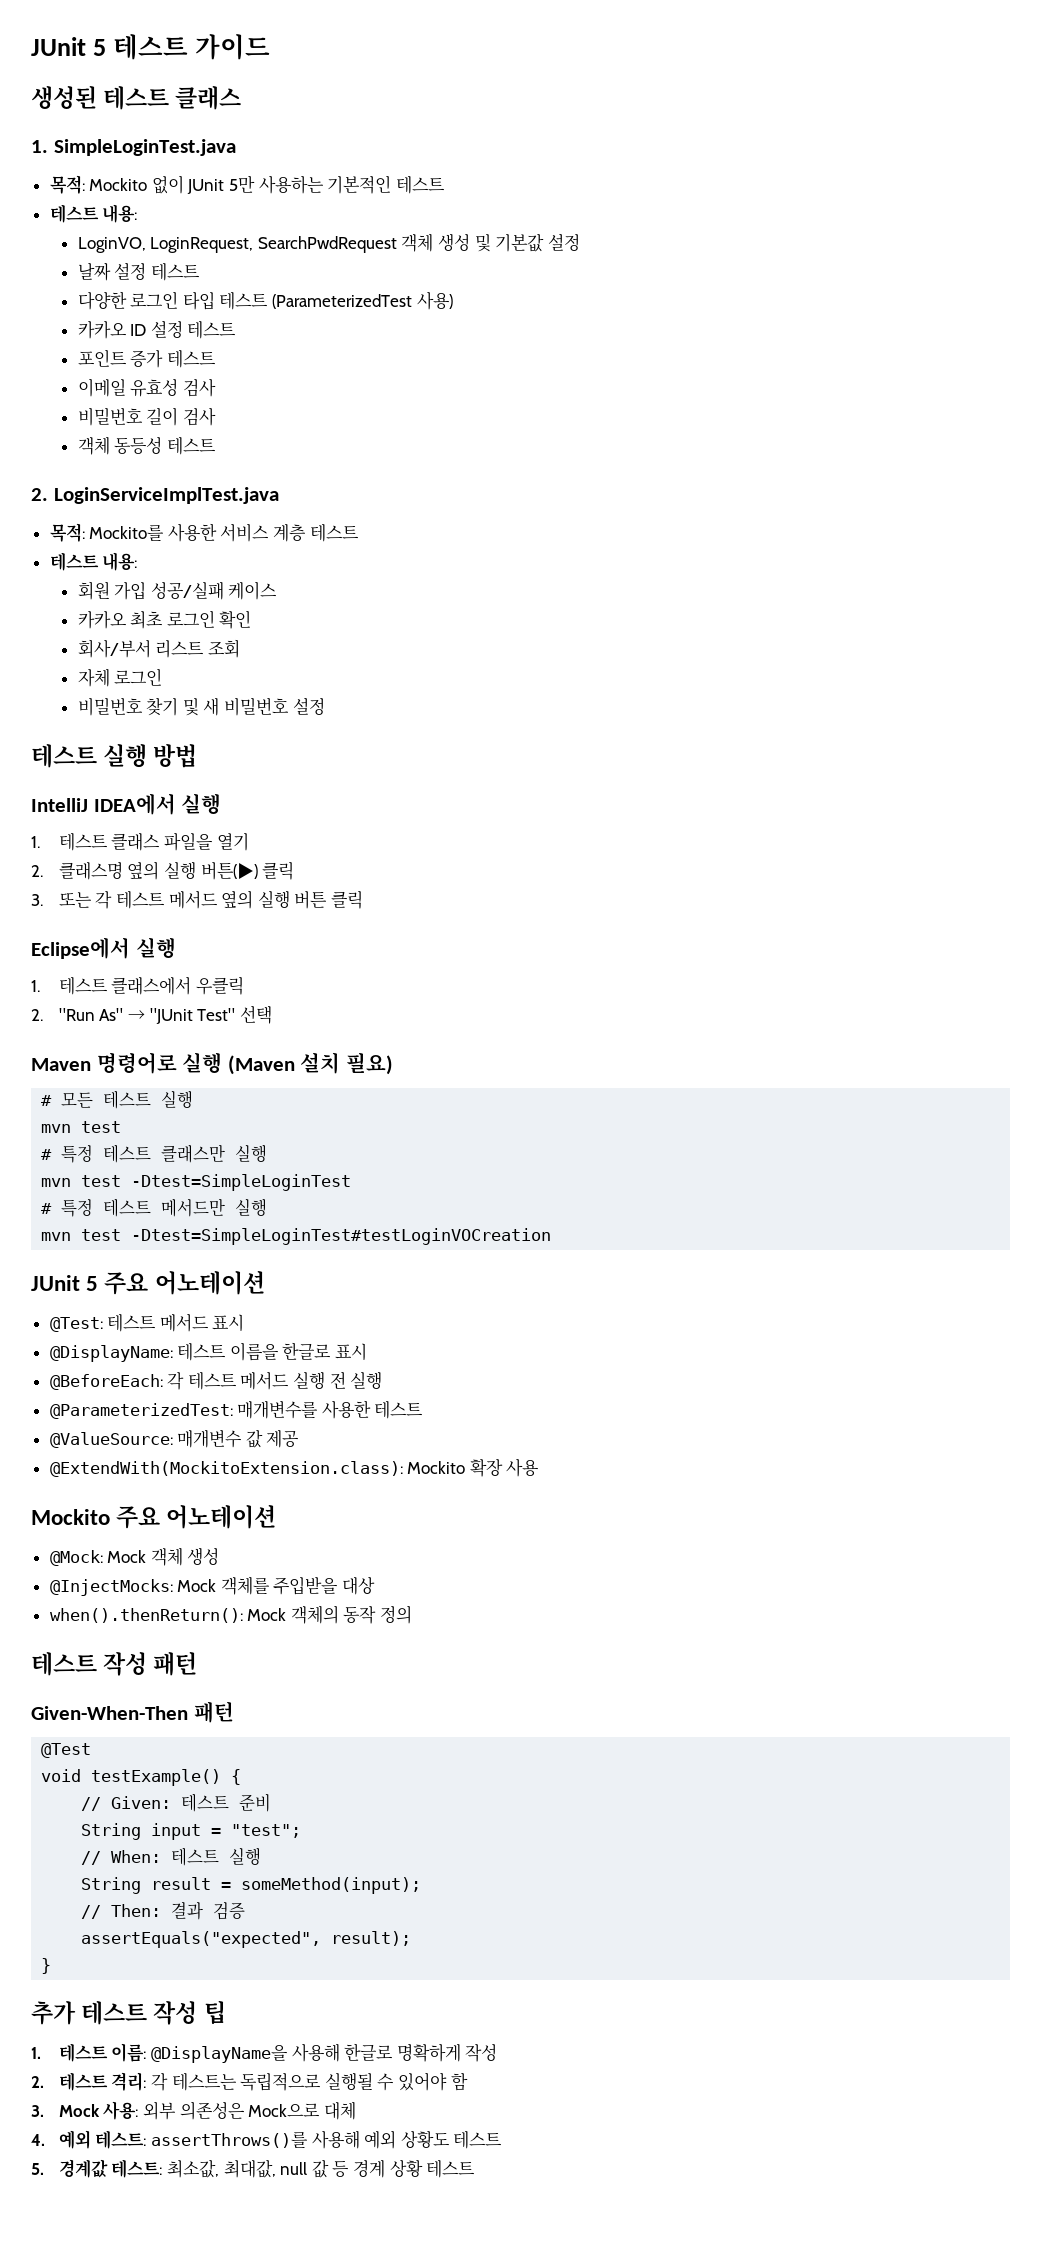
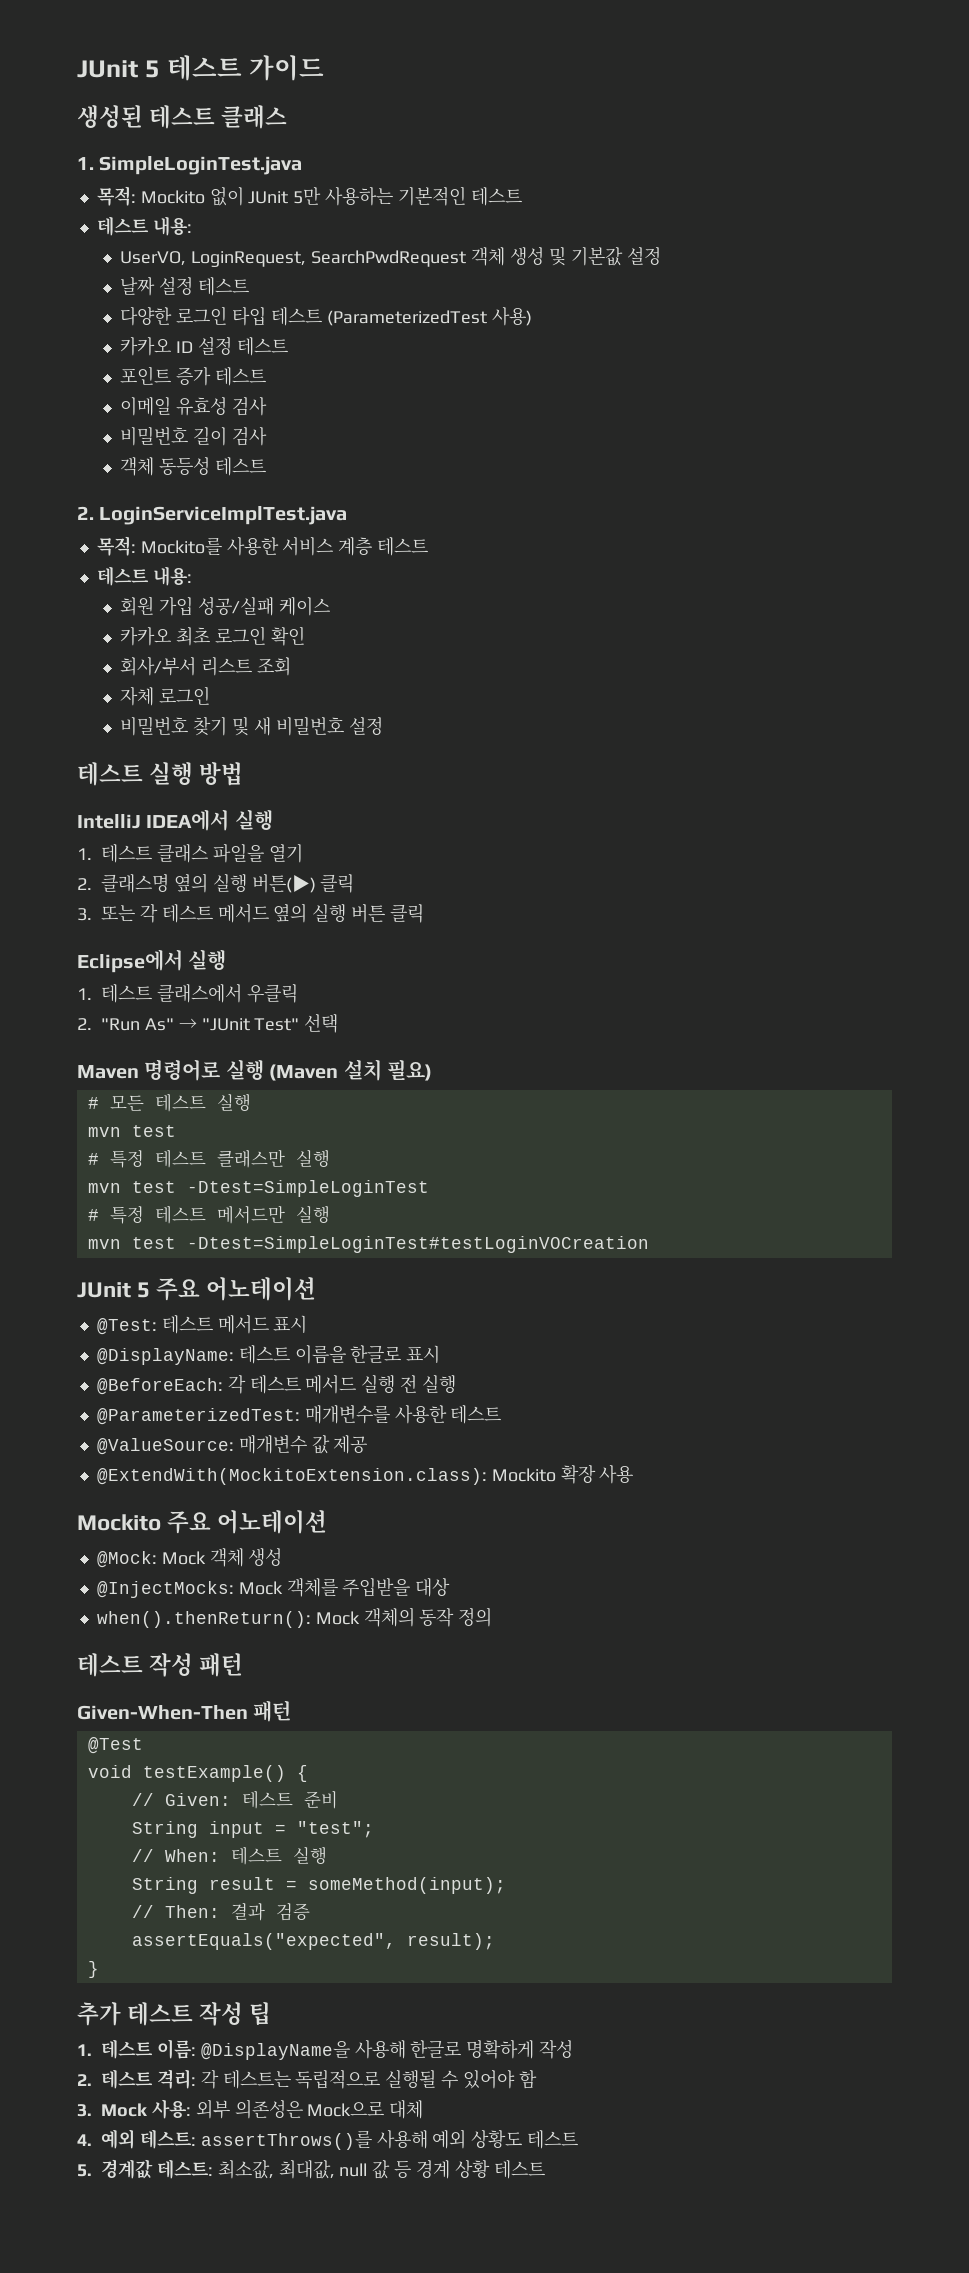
[77,237,146,253] LoginVO, -> [120,251,187,266] UserVO,

